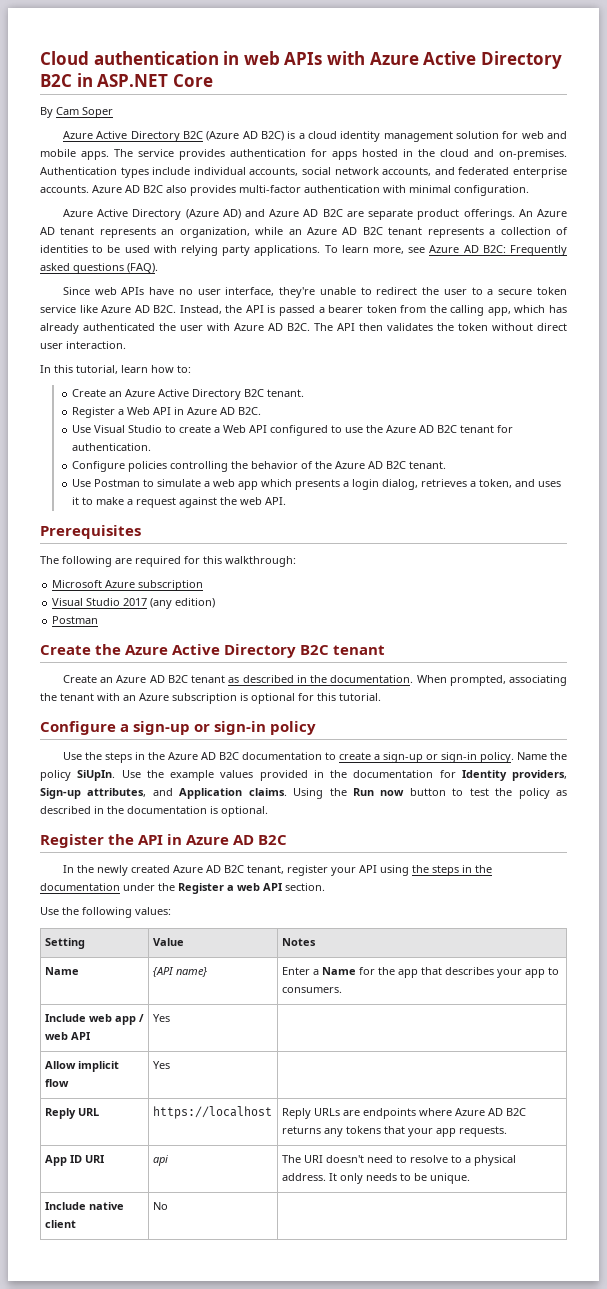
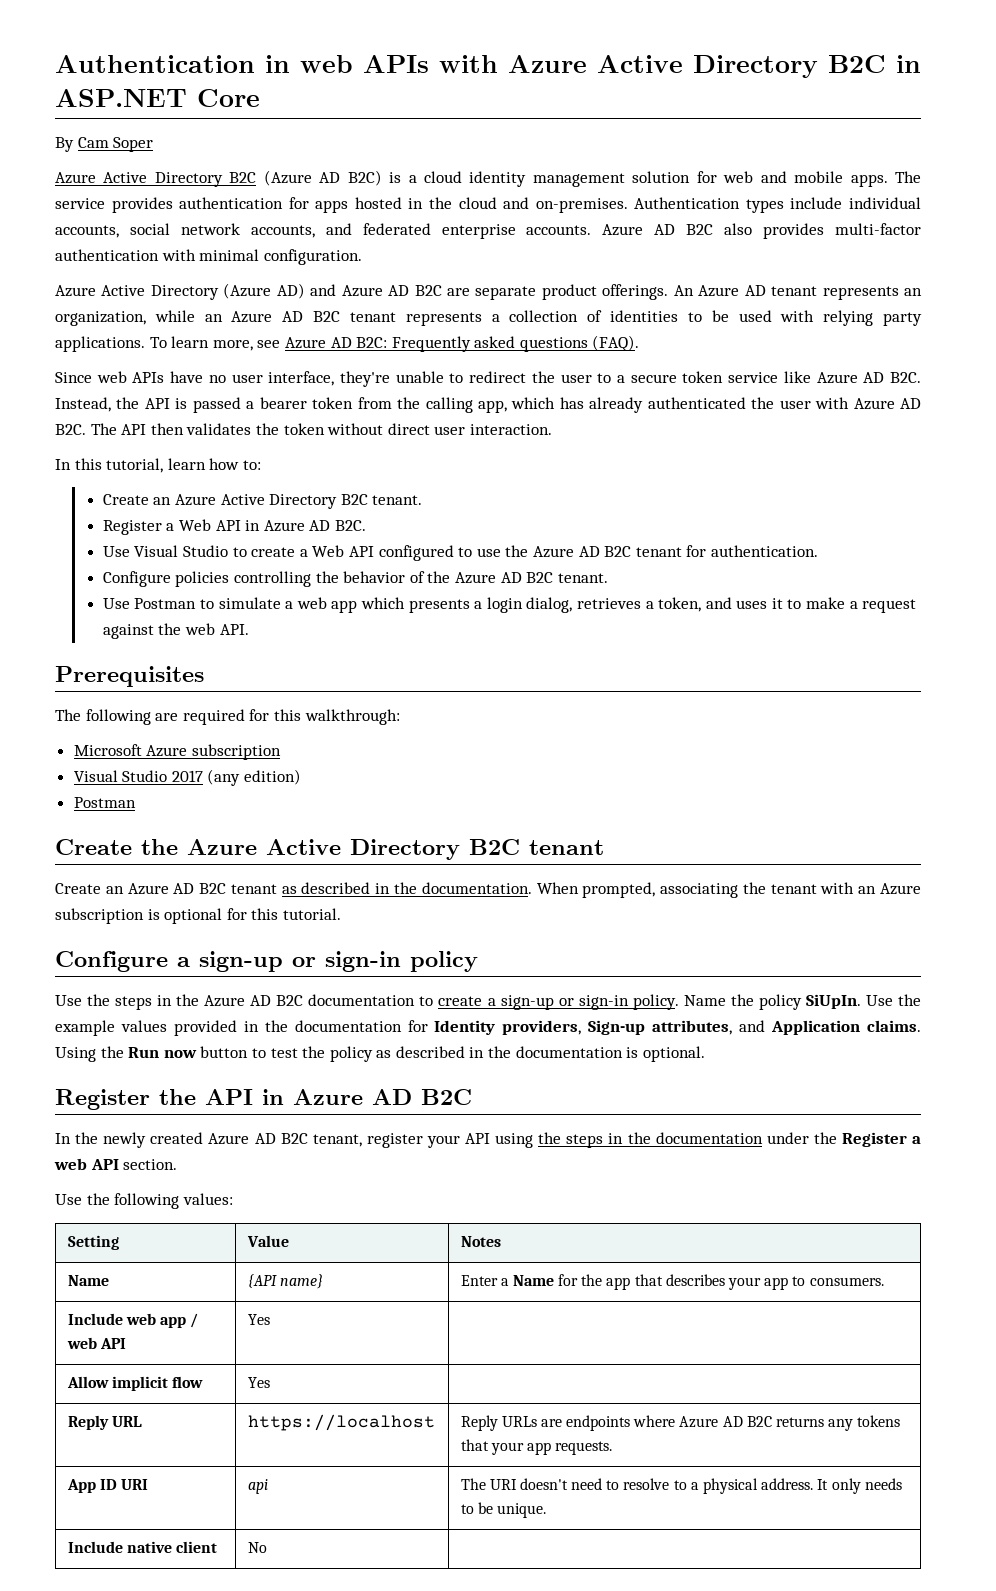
[40,51,219,65] Cloud authentication -> [55,55,255,73] Authentication

